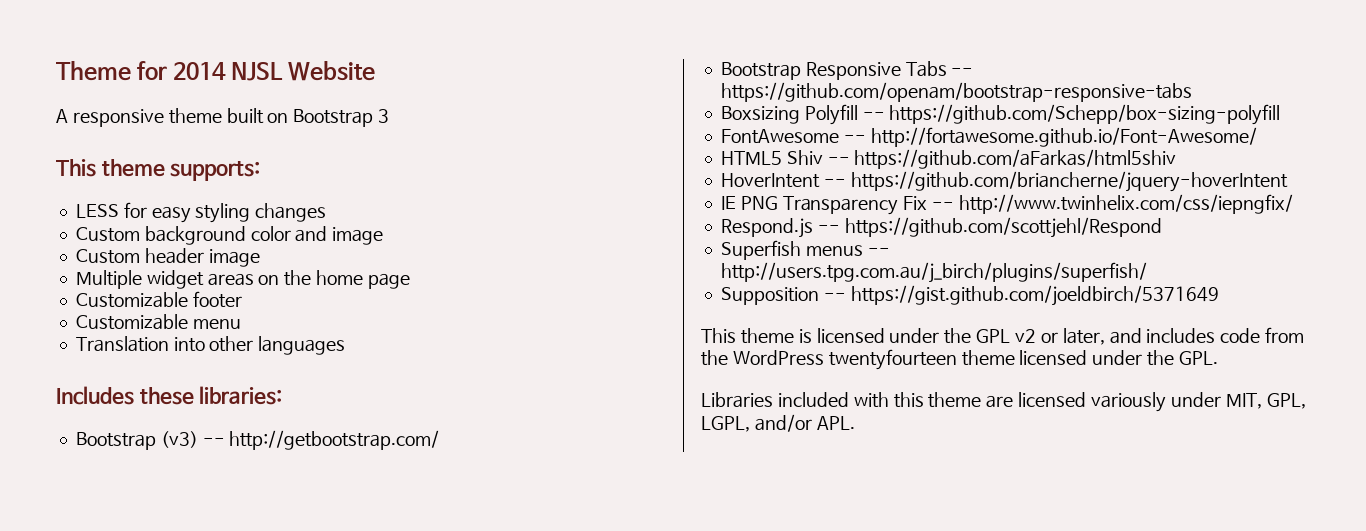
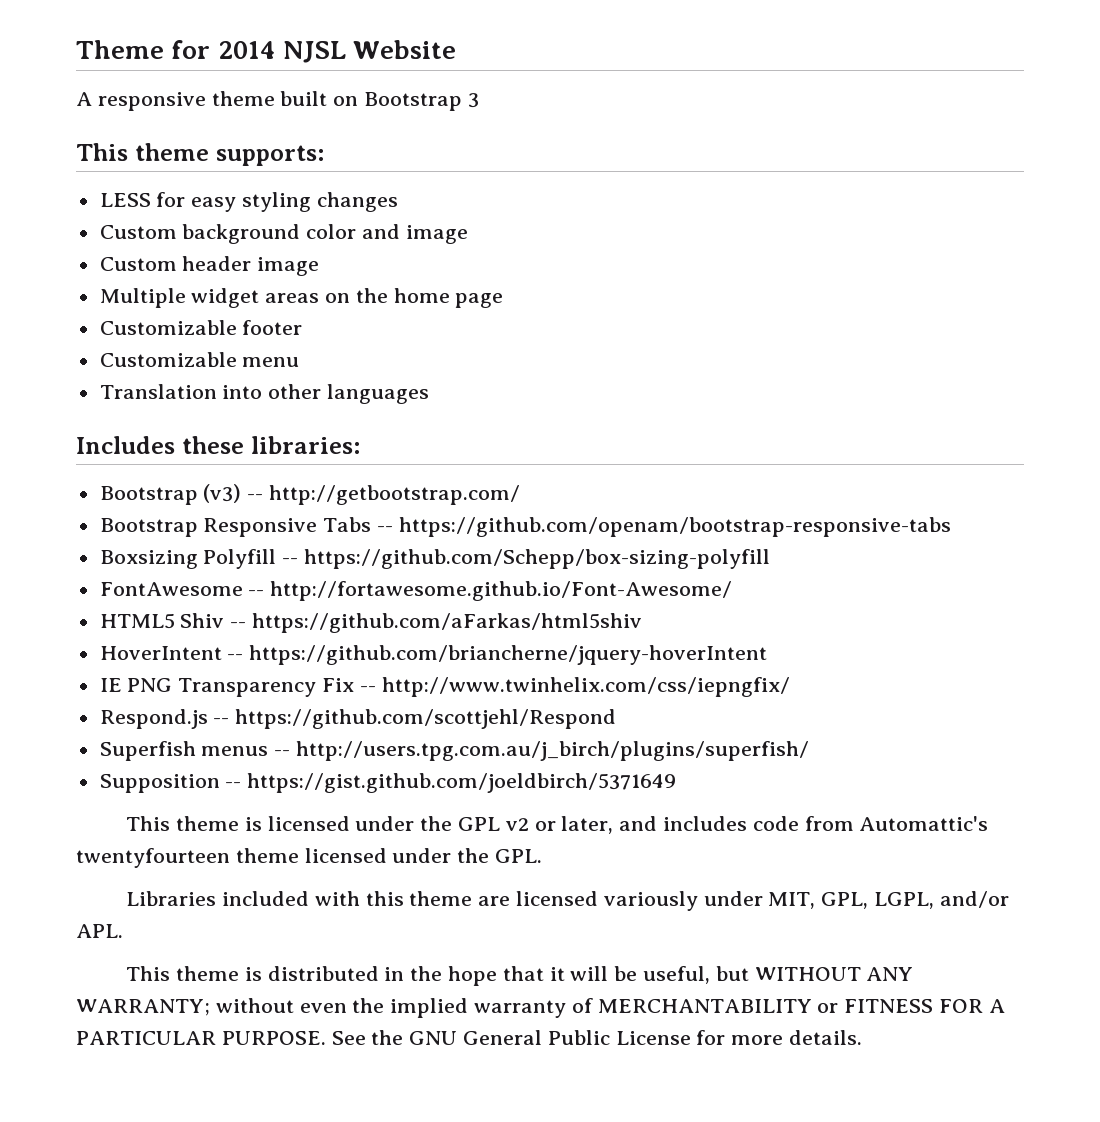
[701,350,824,366] the WordPress -> [859,816,989,831] Automattic's
(855, 423) none -> [126,966,914,986] [76,998,1005,1018] [76,1030,863,1045] // This theme is distributed in the hope that it will be useful, but WITHOUT ANY WARRANTY; without even the implied warranty of MERCHANTABILITY or FITNESS FOR A PARTICULAR PURPOSE. See the GNU General Public License for more details.

